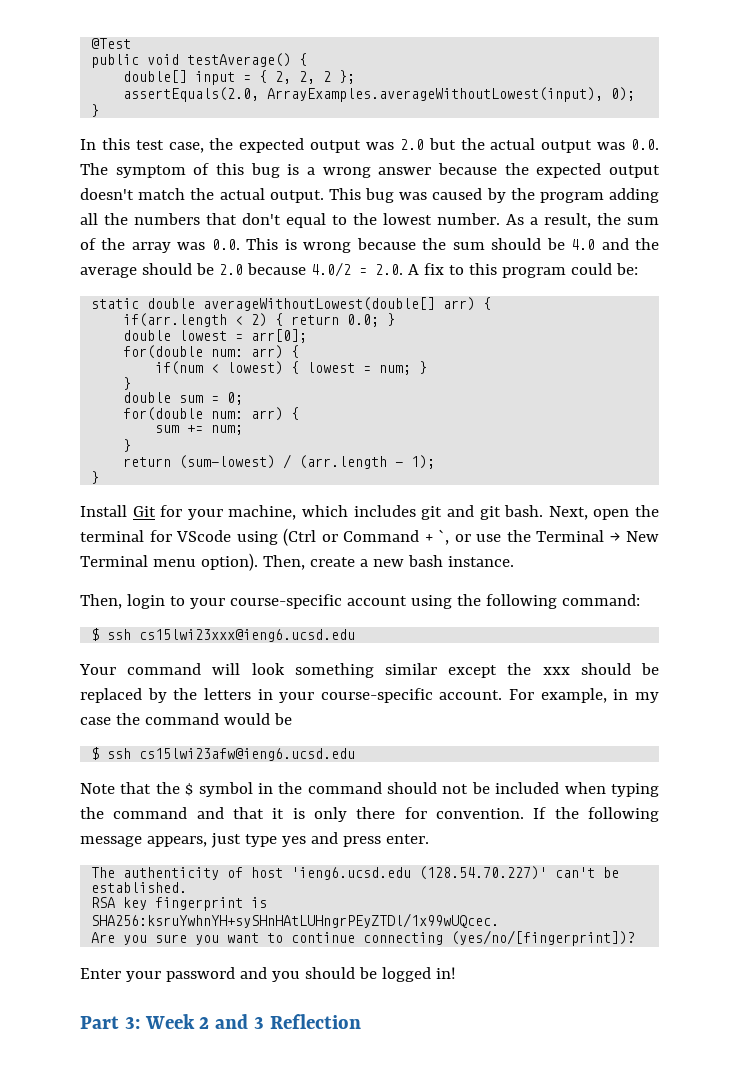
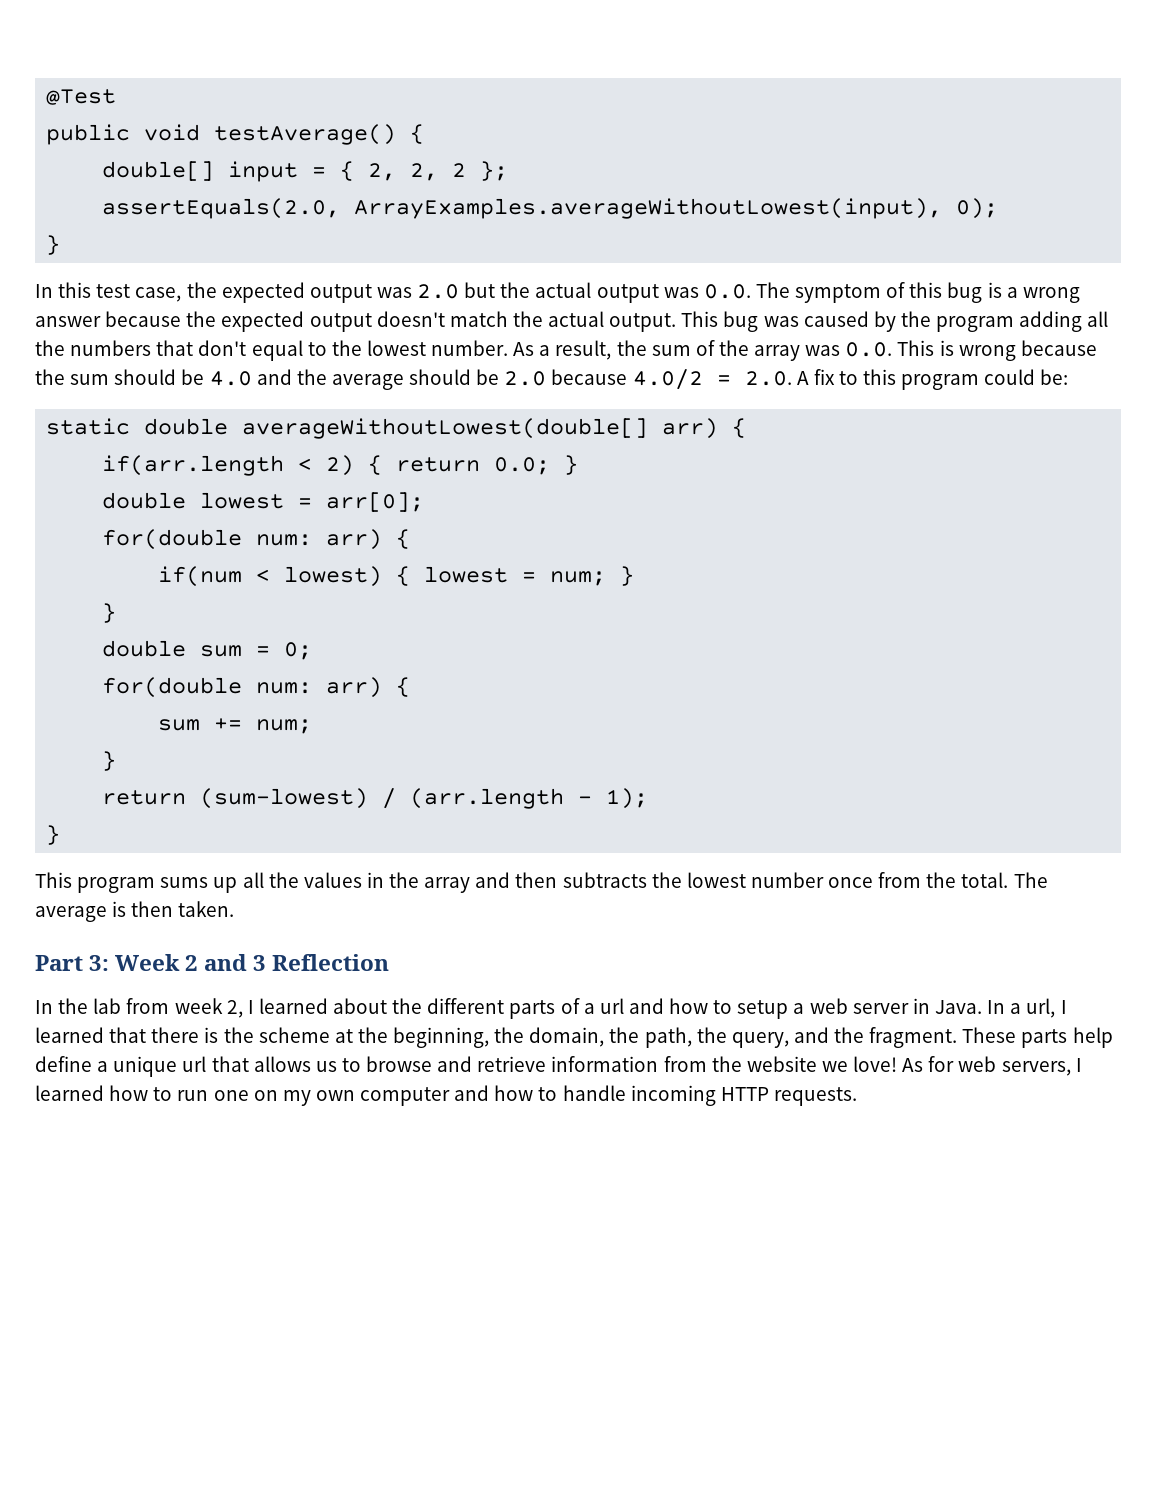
[80,505,660,520] [80,528,659,546] [80,553,514,571] [80,594,640,609] [91,628,356,642] [79,663,659,678] [80,688,659,703] [80,713,292,725] [91,747,356,761] [80,782,660,797] [80,807,659,822] [80,832,429,848] [91,866,620,880] [91,882,188,893] [91,897,268,911] [91,913,500,928] [91,930,636,946] [80,967,456,982] Install Git for your machine, which includes git and git bash. Next, open the terminal for VScode using (Ctrl or Command + `, or use the Terminal → New Terminal menu option). Then, create a new bash instance. // Then, login to your course-specific account using the following command: // $ ssh cs15lwi23xxx@ieng6.ucsd.edu // Your command will look something similar except the xxx should be replaced by the letters in your course-specific account. For example, in my case the command would be // $ ssh cs15lwi23afw@ieng6.ucsd.edu // Note that the $ symbol in the command should not be included when typing the command and that it is only there for convention. If the following message appears, just type yes and press enter. // The authenticity of host 'ieng6.ucsd.edu (128.54.70.227)' can't be established. // RSA key fingerprint is SHA256:ksruYwhnYH+sySHnHAtLUHngrPEyZTDl/1x99wUQcec. // Are you sure you want to continue connecting (yes/no/[fingerprint])? // Enter your password and you should be logged in! -> [35,872,1048,893] [35,901,235,922] This program sums up all the values in the array and then subtracts the lowest number once from the total. The average is then taken.
(361, 1021) none -> [35,998,1067,1019] [35,1027,1113,1048] [35,1056,1082,1077] [35,1085,857,1106] // In the lab from week 2, I learned about the different parts of a url and how to setup a web server in Java. In a url, I learned that there is the scheme at the beginning, the domain, the path, the query, and the fragment. These parts help define a unique url that allows us to browse and retrieve information from the website we love! As for web servers, I learned how to run one on my own computer and how to handle incoming HTTP requests.

